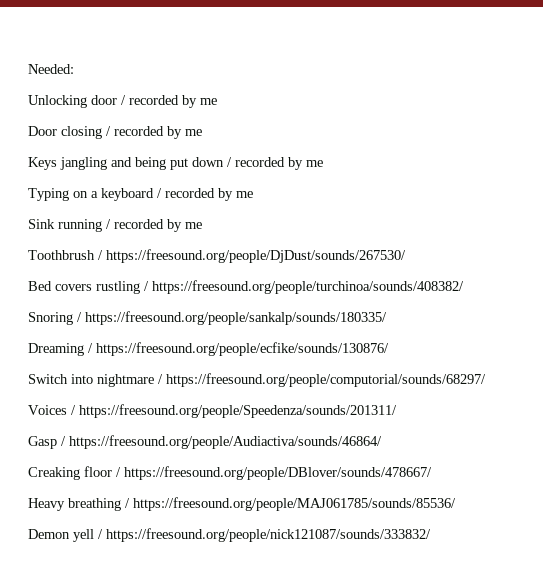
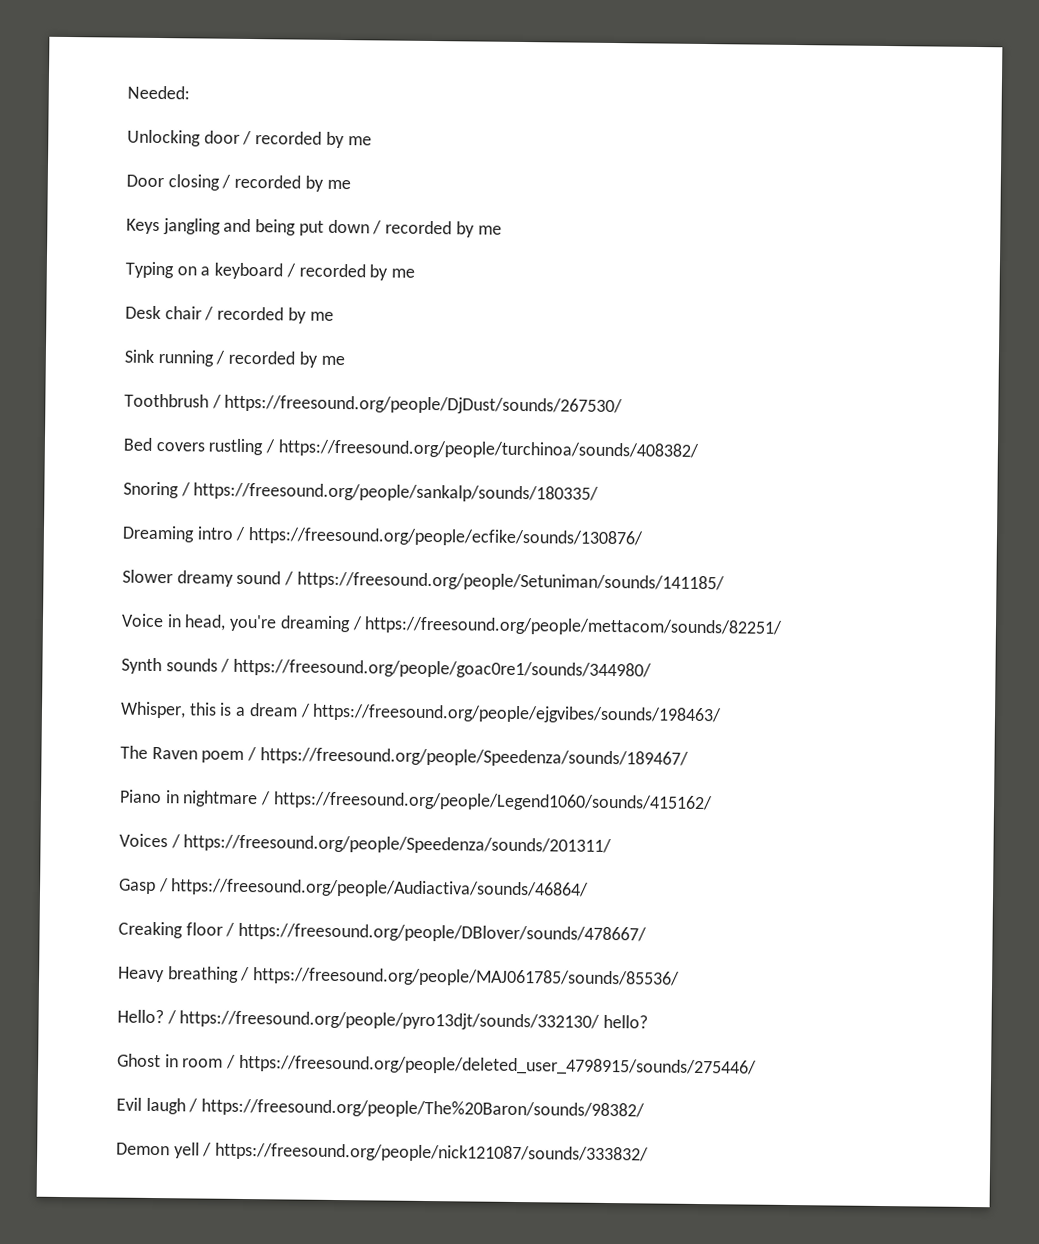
(253, 194) none -> [125,305,334,324] // Desk chair / recorded by me
(84, 349) none -> [196,526,234,540] intro
[28,374,93,384] Switch into -> [122,569,725,593] [121,613,784,637] [121,657,653,680] [120,701,723,725] [120,745,689,768] [119,789,180,804] Slower dreamy sound / https://freesound.org/people/Setuniman/sounds/141185/ // Voice in head, you're dreaming / https://freesound.org/people/mettacom/sounds/82251/ // Synth sounds / https://freesound.org/people/goac0re1/sounds/344980/ // Whisper, this is a dream / https://freesound.org/people/ejgvibes/sounds/198463/ // The Raven poem / https://freesound.org/people/Speedenza/sounds/189467/ // Piano in
[166,373,486,387] https://freesound.org/people/computorial/sounds/68297/ -> [272,791,713,813] https://freesound.org/people/Legend1060/sounds/415162/
(456, 504) none -> [117,1009,649,1031] [117,1053,757,1077] [116,1097,646,1120] // Hello? / https://freesound.org/people/pyro13djt/sounds/332130/ hello? // Ghost in room / https://freesound.org/people/deleted_user_4798915/sounds/275446/ // Evil laugh / https://freesound.org/people/The%20Baron/sounds/98382/

